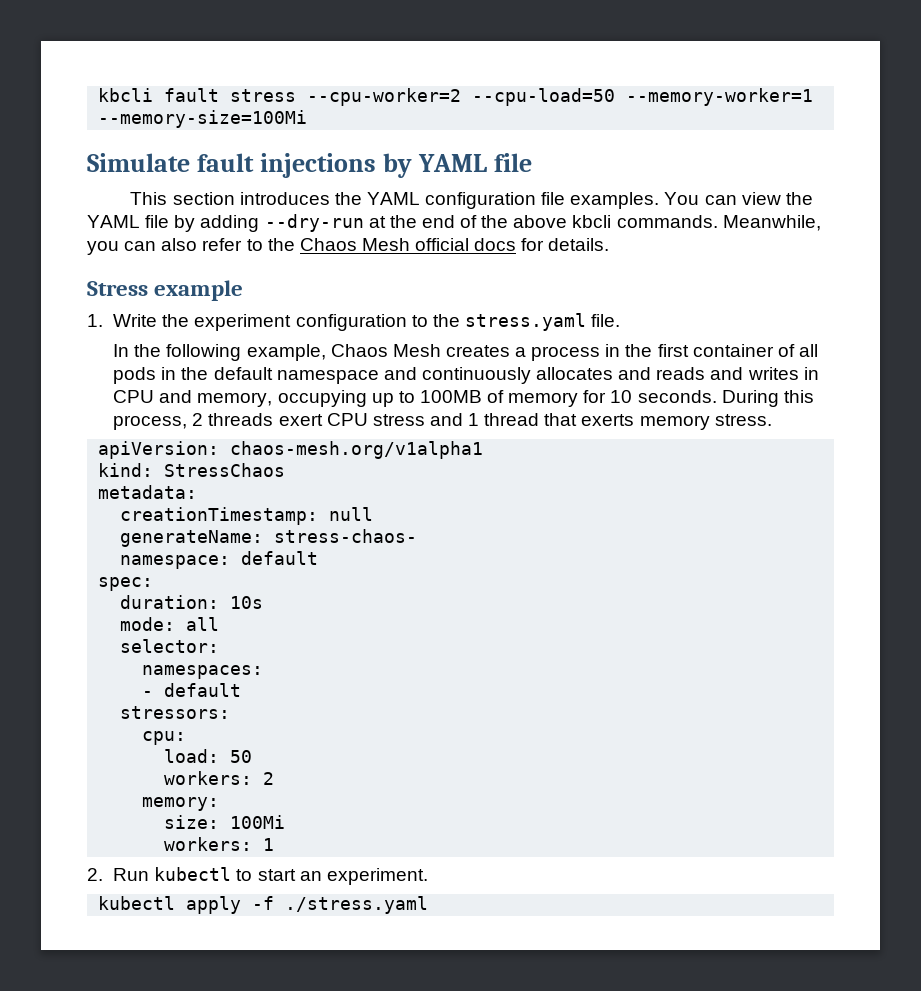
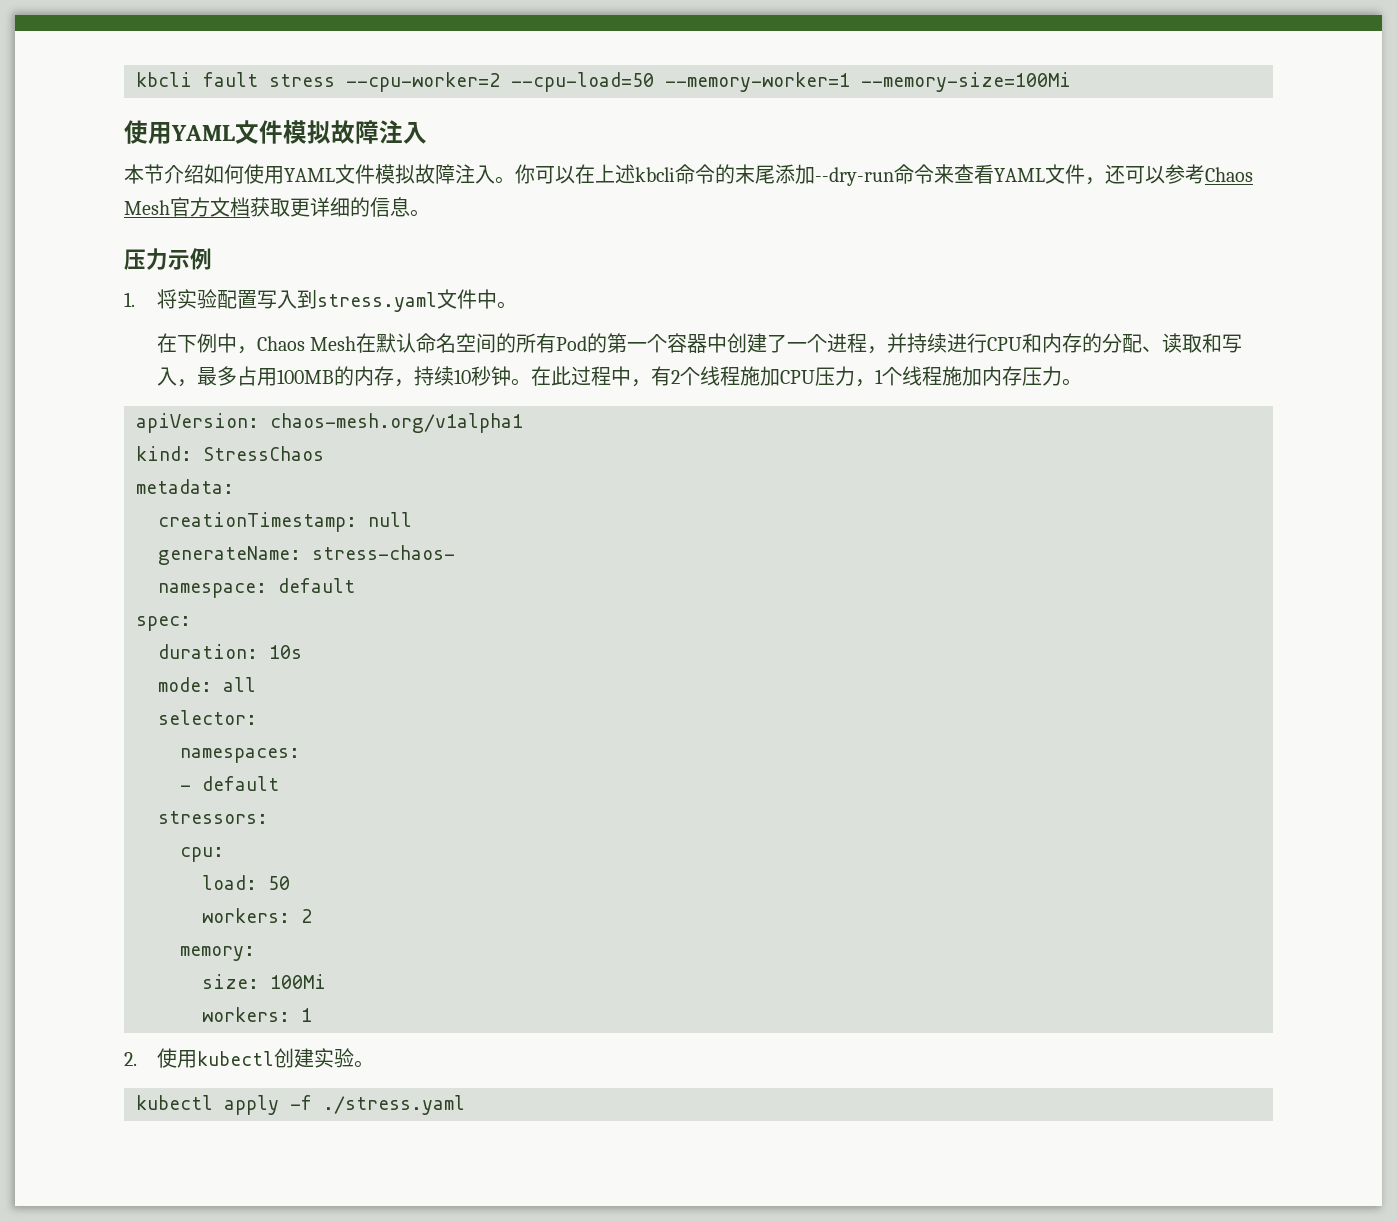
[87,153,533,178] [130,192,813,209] [87,214,821,232] [87,238,610,255] [87,280,244,301] [87,313,621,331] [113,344,818,361] [113,367,819,384] [113,390,814,407] [113,413,772,430] Simulate fault injections by YAML file // This section introduces the YAML configuration file examples. You can view the YAML file by adding --dry-run at the end of the above kbcli commands. Meanwhile, you can also refer to the Chaos Mesh official docs for details. // Stress example // 1. Write the experiment configuration to the stress.yaml file. // In the following example, Chaos Mesh creates a process in the first container of all pods in the default namespace and continuously allocates and reads and writes in CPU and memory, occupying up to 100MB of memory for 10 seconds. During this process, 2 threads exert CPU stress and 1 thread that exerts memory stress. -> [124,120,427,144] [124,164,1253,186] [124,197,430,217] [124,248,212,270] [124,289,517,312] [156,333,1243,354] [156,366,1082,387] 使用YAML文件模拟故障注入 // 本节介绍如何使用YAML文件模拟故障注入。你可以在上述kbcli命令的末尾添加--dry-run命令来查看YAML文件，还可以参考Chaos Mesh官方文档获取更详细的信息。 // 压力示例 // 1.将实验配置写入到stress.yaml文件中。 // 在下例中，Chaos Mesh在默认命名空间的所有Pod的第一个容器中创建了一个进程，并持续进行CPU和内存的分配、读取和写入，最多占用100MB的内存，持续10秒钟。在此过程中，有2个线程施加CPU压力，1个线程施加内存压力。
[113,867,428,885] Run kubectl to start an experiment. -> [156,1048,374,1068] 使用kubectl创建实验。

